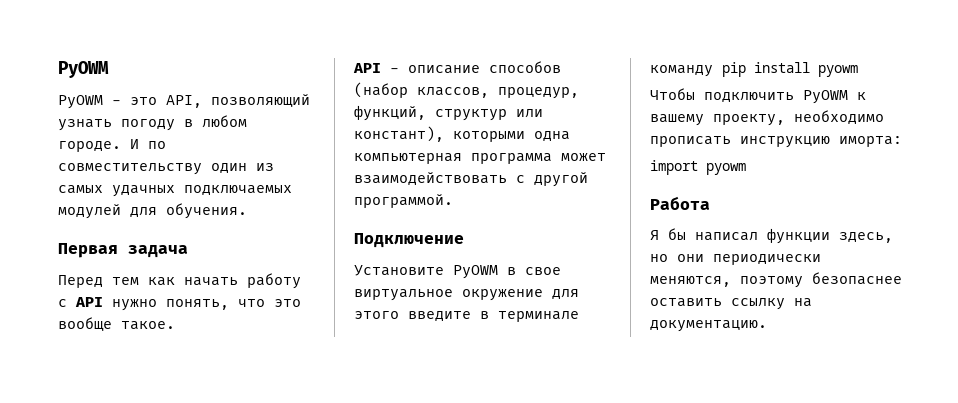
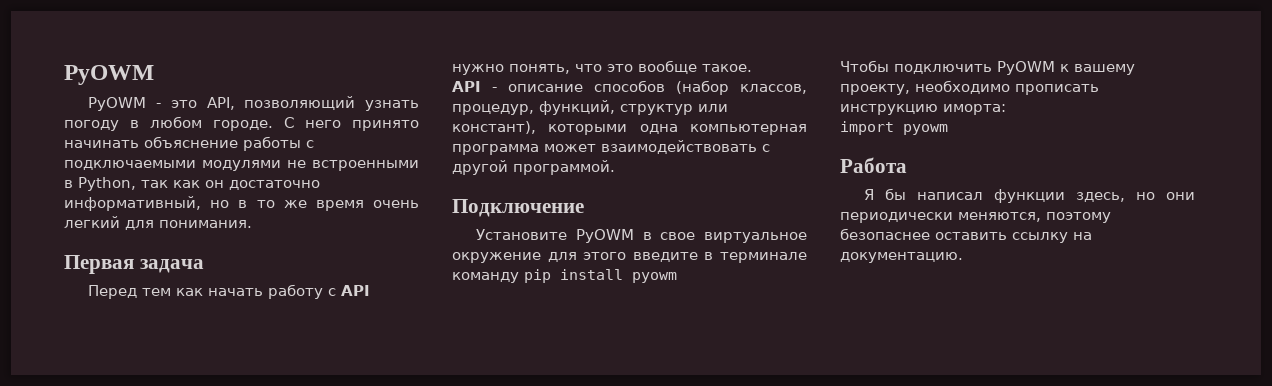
[130,139,166,149] [58,163,274,175] [58,185,292,197] [58,203,247,219] И по совместительству один из самых удачных подключаемых модулей для обучения. -> [284,117,419,131] [64,136,314,151] [64,160,419,171] [64,177,320,191] [64,196,419,211] [64,216,252,230] С него принято начинать объяснение работы с подключаемыми модулями не встроенными в Python, так как он достаточно информативный, но в то же время очень легкий для понимания.

